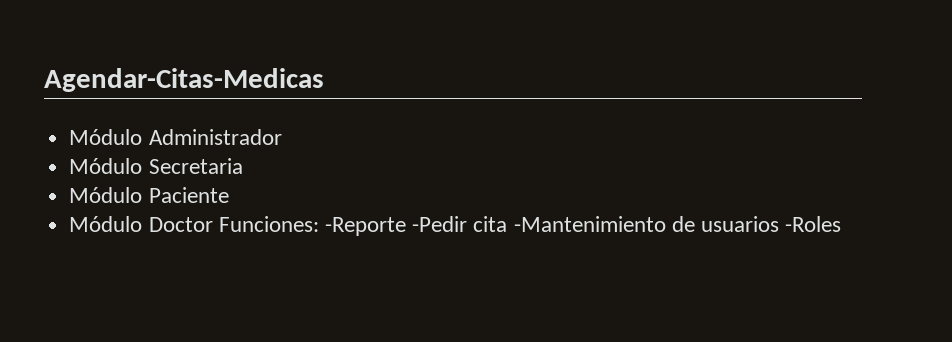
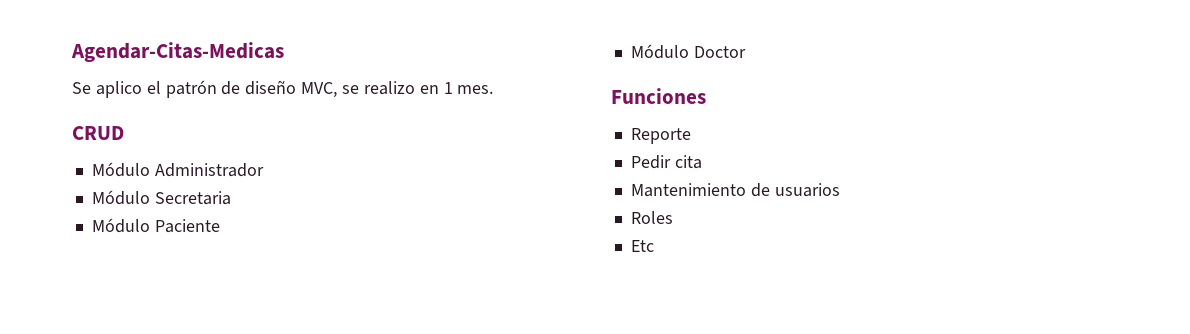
(324, 80) none -> [72,80,494,98] [72,126,124,140] // Se aplico el patrón de diseño MVC, se realizo en 1 mes. // CRUD
[218,216,468,236] Funciones: -Reporte -Pedir -> [611,88,706,104] [630,128,691,144] [630,155,671,169] // Funciones // Reporte // Pedir
[513,216,666,232] -Mantenimiento -> [630,183,746,197] // Mantenimiento
[785,216,842,232] -Roles -> [630,211,673,224] [630,240,654,252] // Roles // Etc

